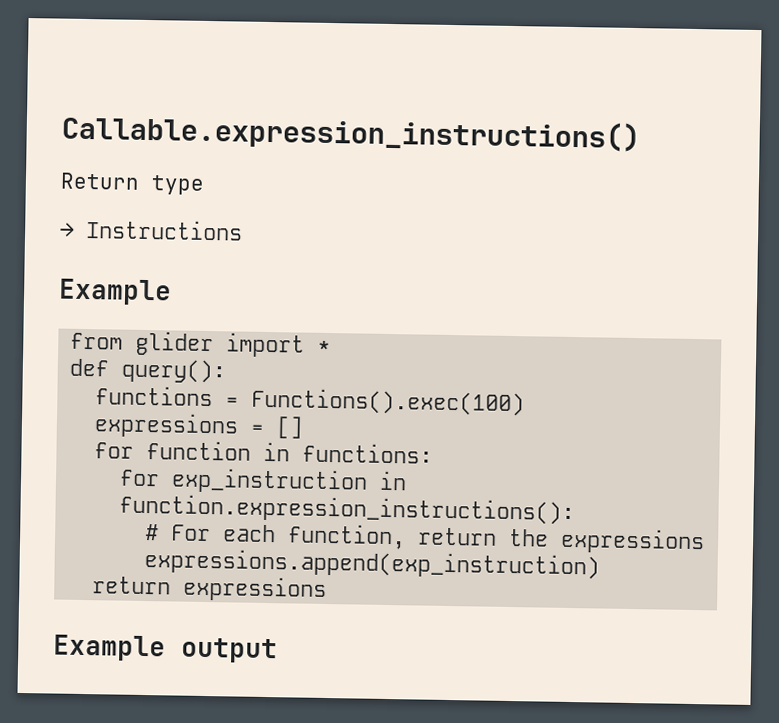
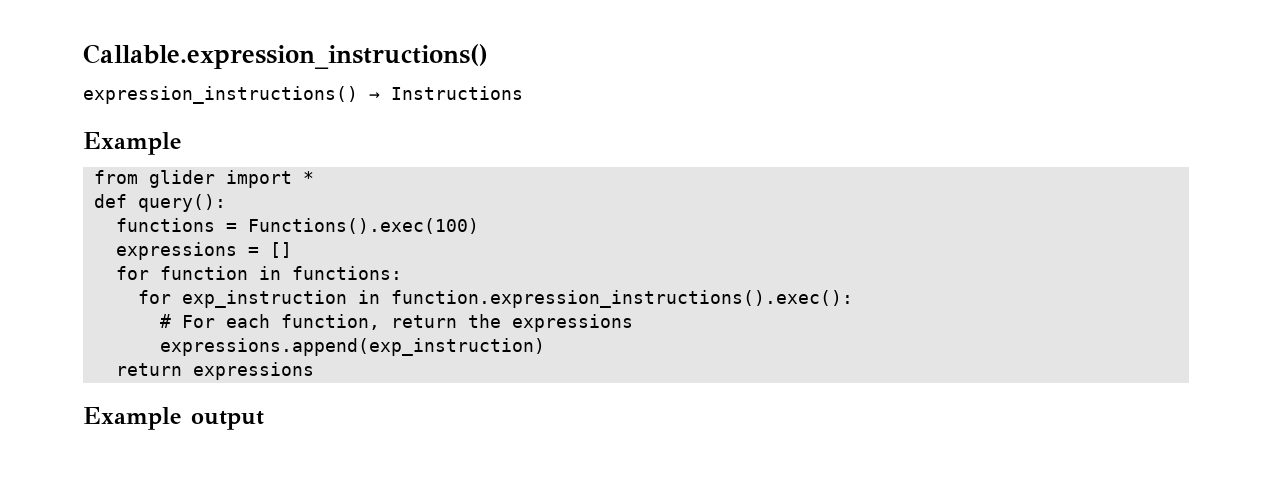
[60,172,205,195] Return type // -> [83,86,358,104] expression_instructions()
[119,493,576,526] function.expression_instructions(): -> [391,290,854,308] function.expression_instructions().exec():

